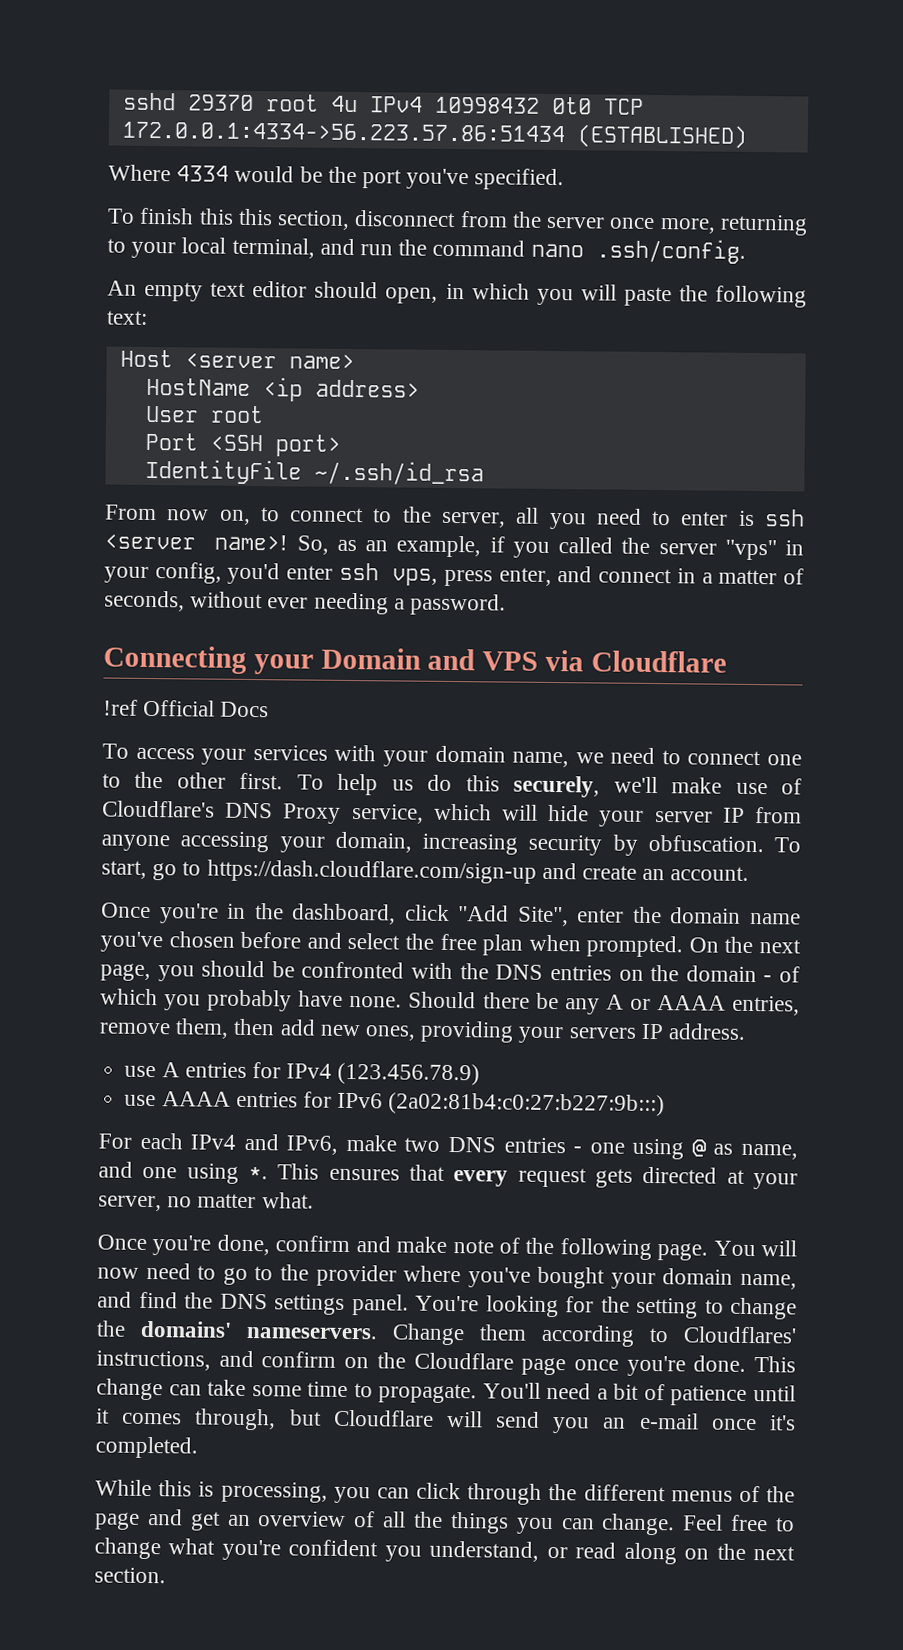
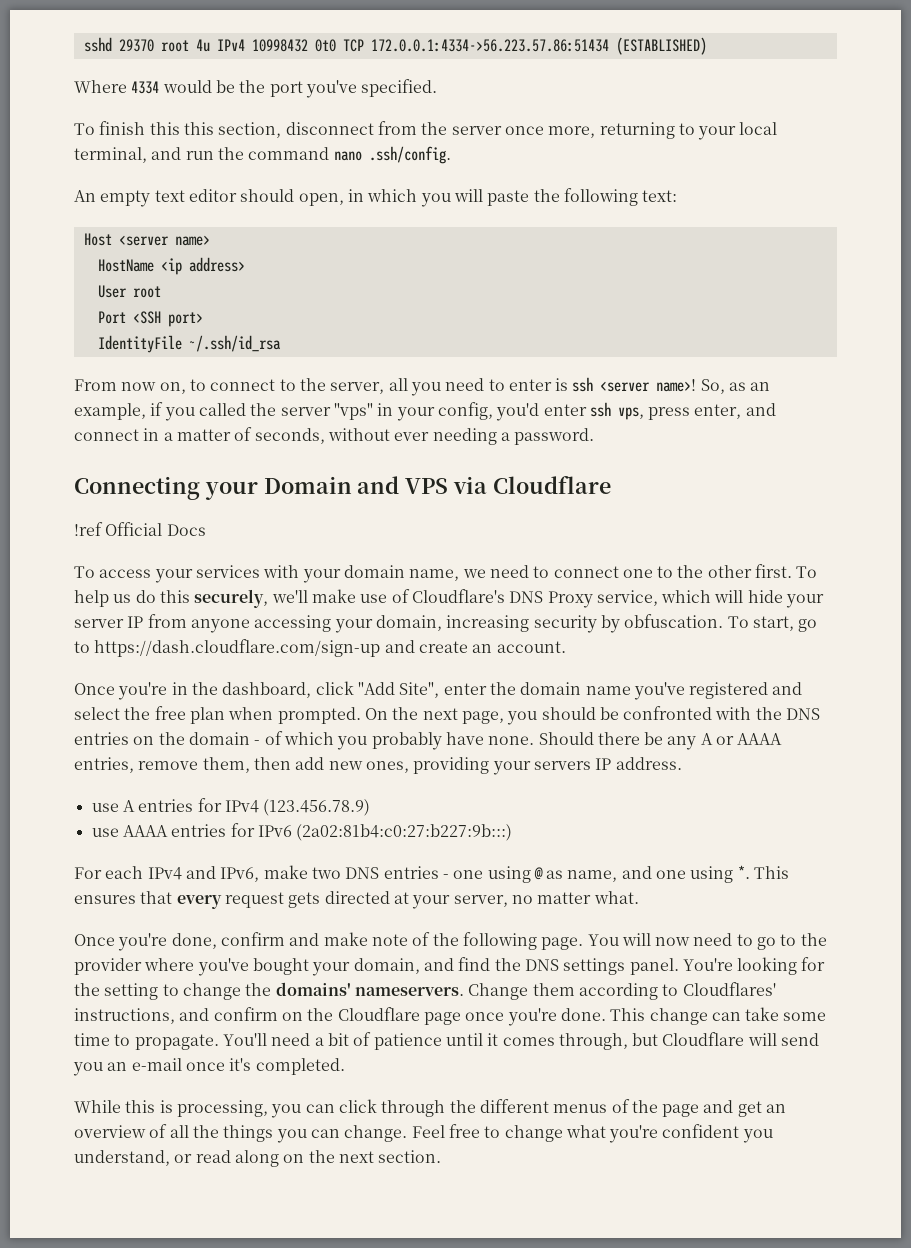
[168,931,302,949] chosen before -> [689,682,769,699] registered
[662,1268,798,1290] domain name, -> [353,958,420,974] domain,

